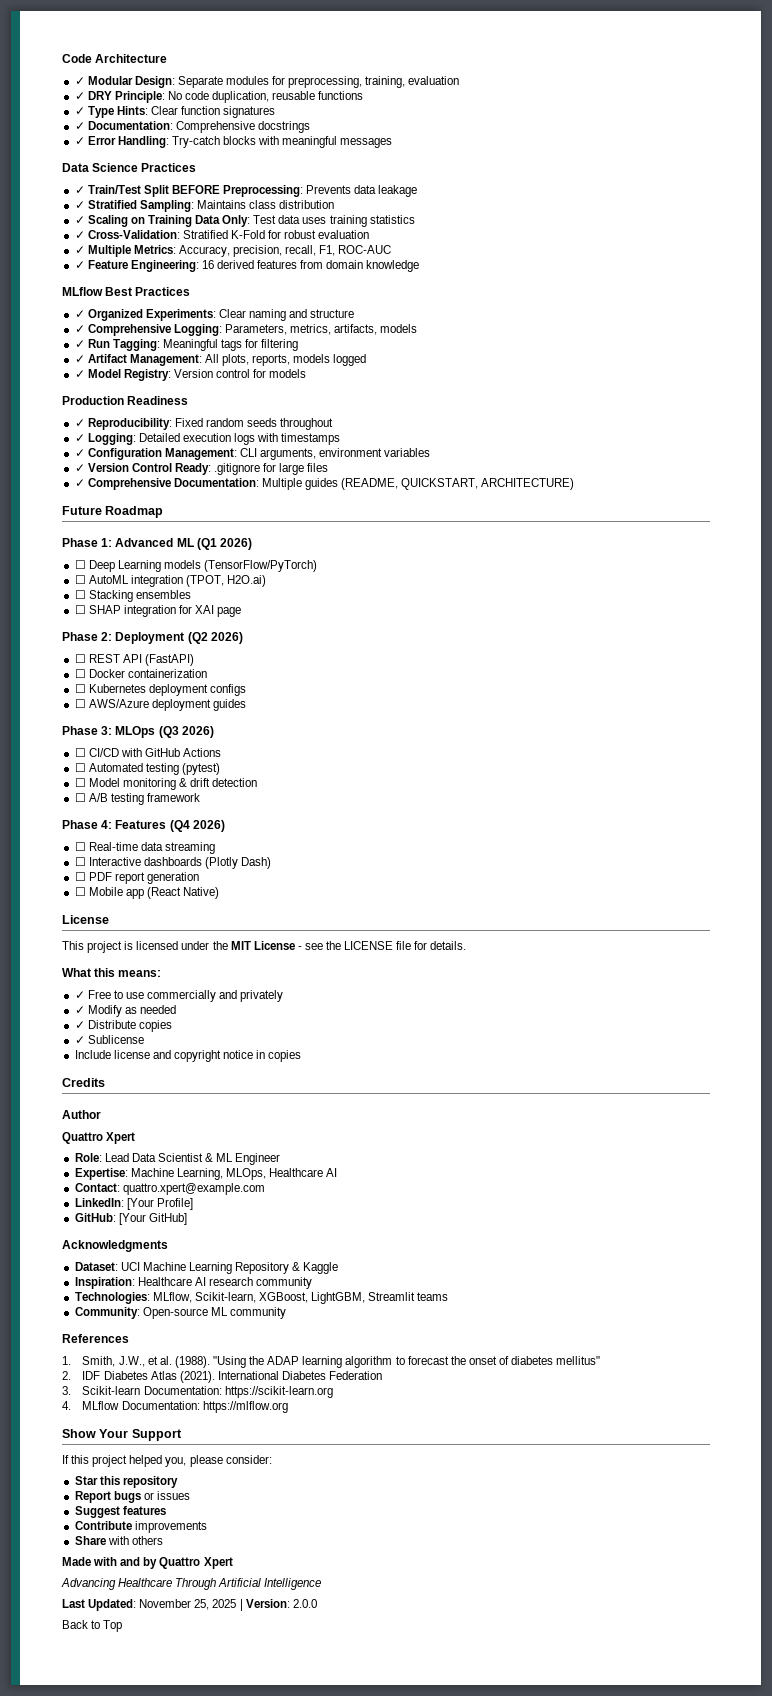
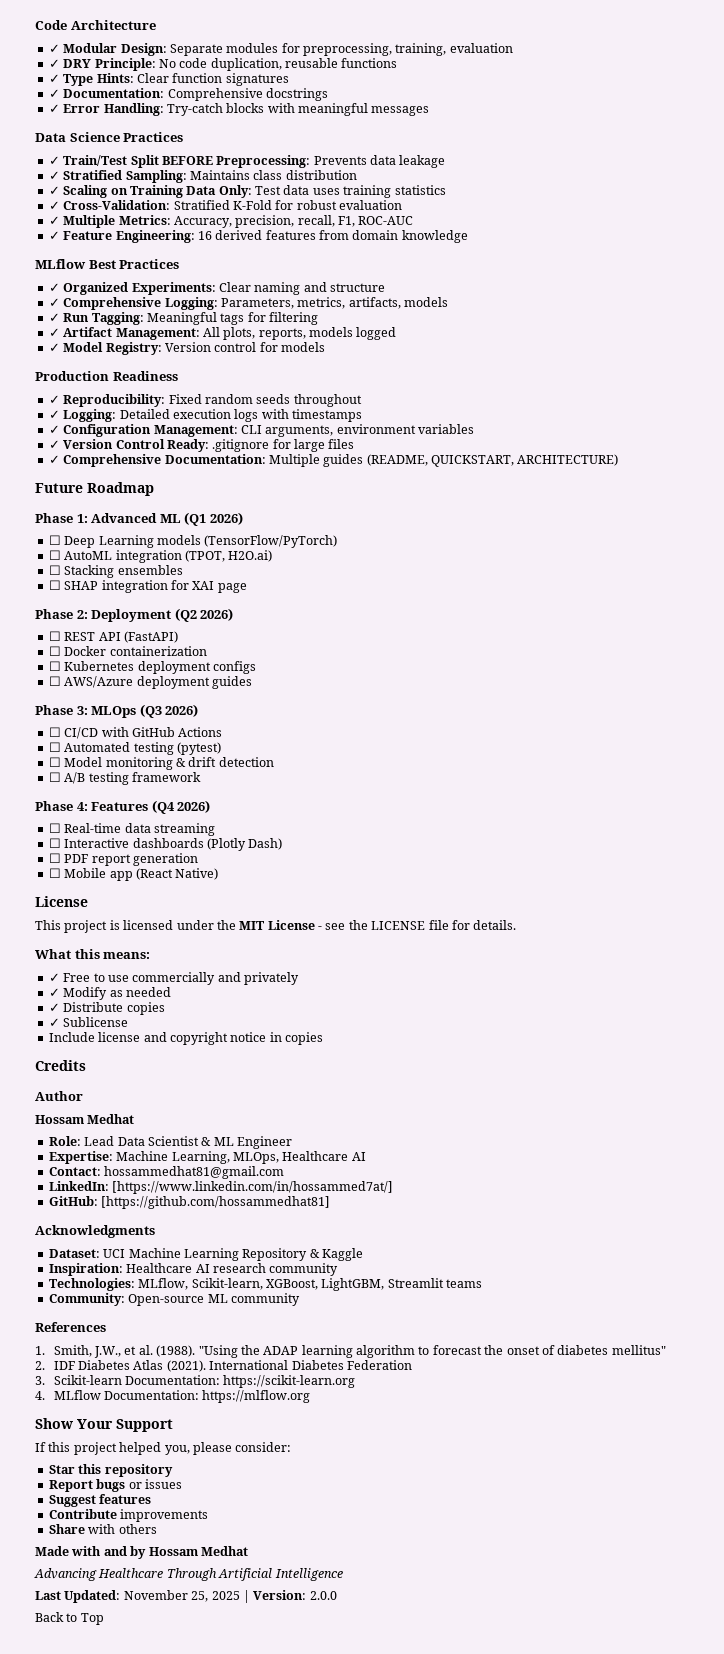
[62,1132,136,1144] Quattro Xpert -> [35,1114,135,1124] Hossam Medhat
[122,1183,265,1195] quattro.xpert@example.com -> [104,1166,285,1179] hossammedhat81@gmail.com
[126,1198,193,1210] [Your Profile] -> [112,1181,394,1194] [https://www.linkedin.com/in/hossammed7at/]
[118,1213,187,1225] [Your GitHub] -> [101,1196,331,1209] [https://github.com/hossammedhat81]
[159,1557,233,1569] Quattro Xpert -> [148,1546,248,1556] Hossam Medhat

